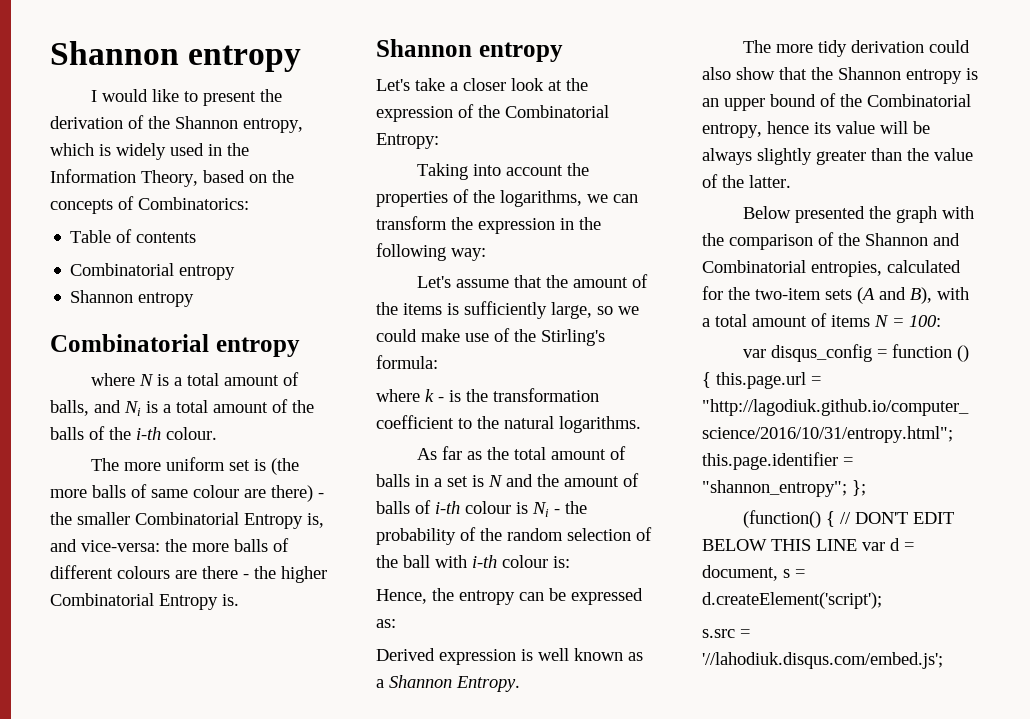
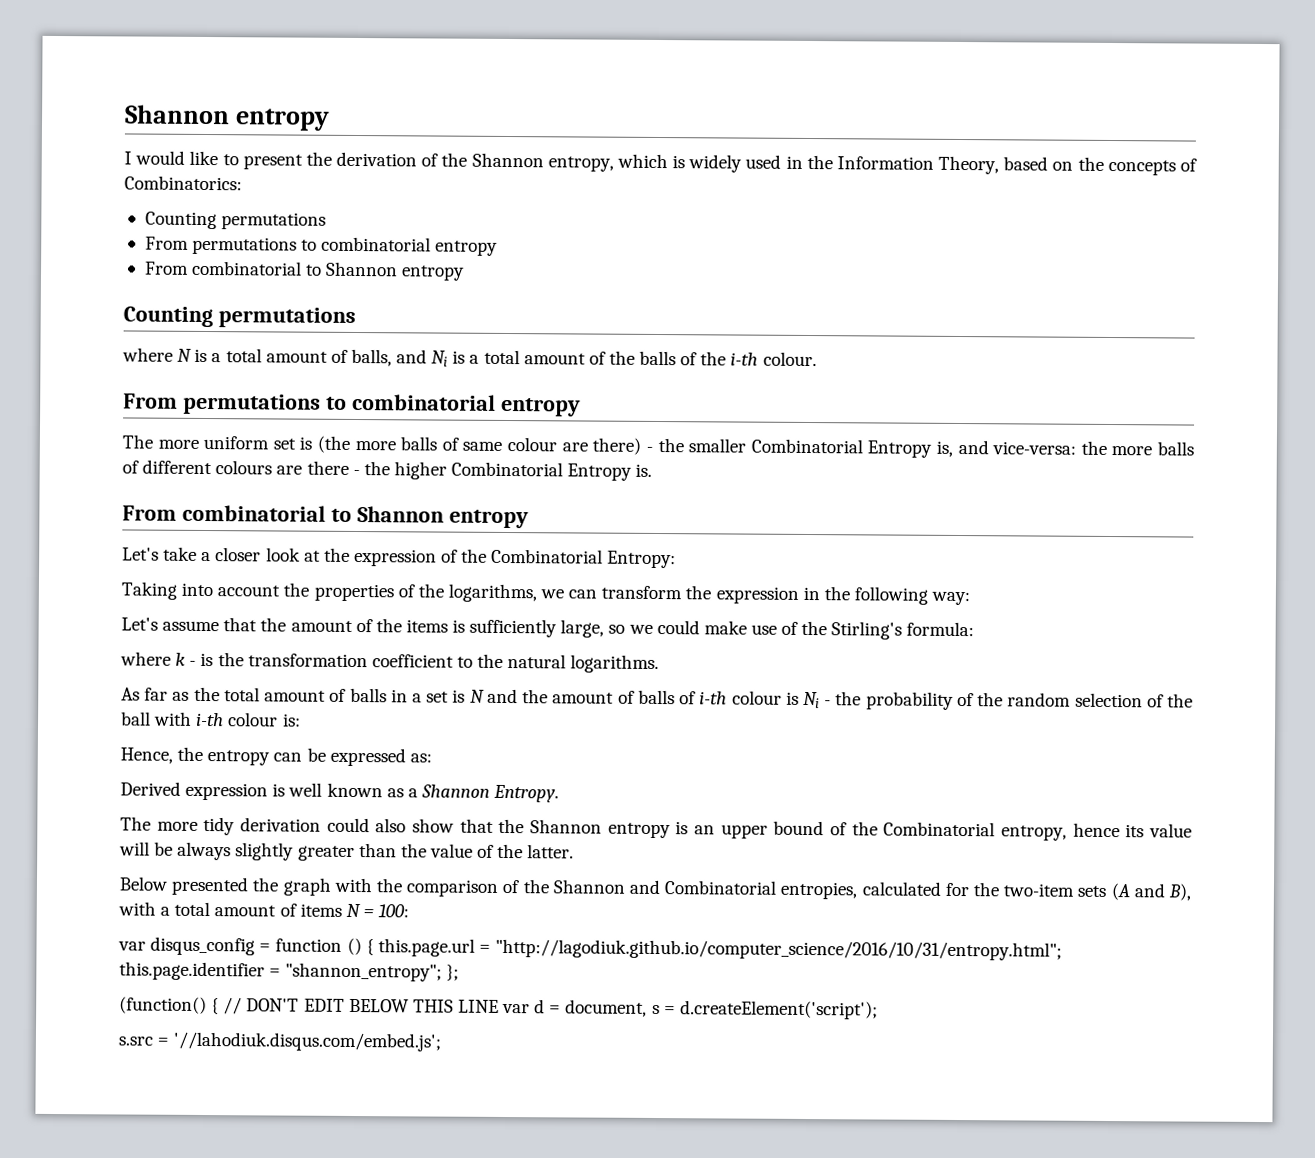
[70,229,197,243] [70,263,236,280] [70,290,195,307] [50,334,300,357] Table of contents // Combinatorial entropy // Shannon entropy // Combinatorial entropy -> [144,211,327,230] [144,236,499,256] [144,260,466,281] [123,306,356,328] Counting permutations // From permutations to combinatorial entropy // From combinatorial to Shannon entropy // Counting permutations
(217, 433) none -> [123,393,581,417] // From permutations to combinatorial entropy
(239, 600) none -> [122,504,352,522] From combinatorial to

